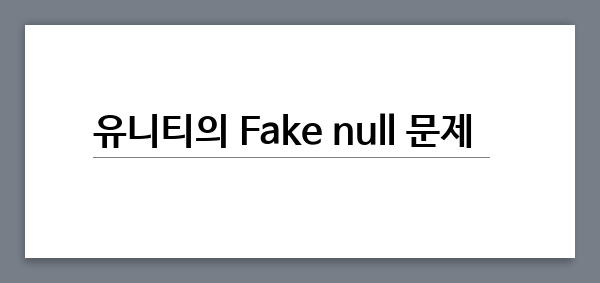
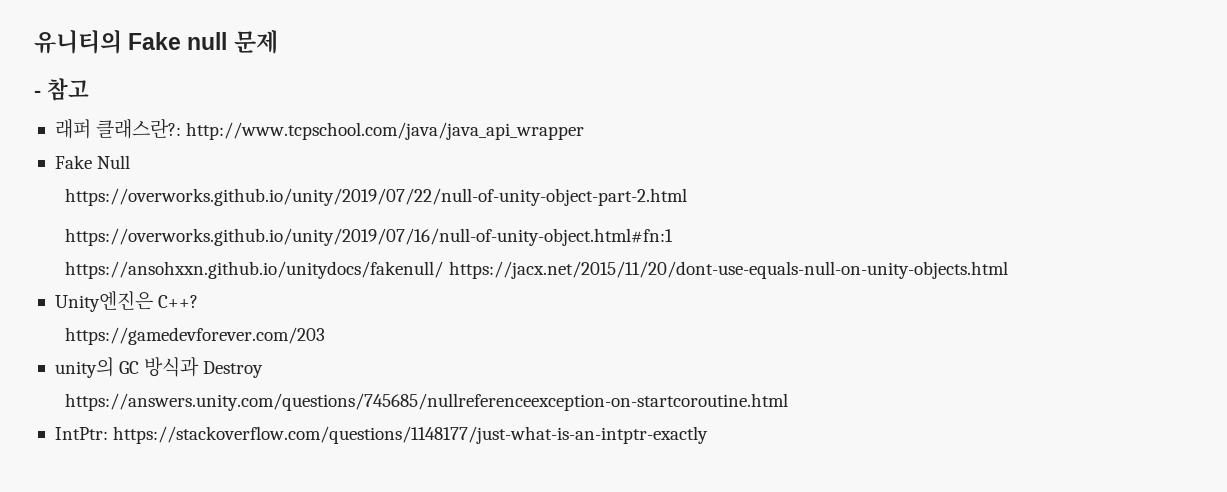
(475, 131) none -> [34,78,89,101] [54,119,585,140] [54,155,131,169] [65,188,688,206] [65,228,674,246] [65,261,1008,279] [54,291,199,312] [65,327,326,345] [54,357,264,378] [65,393,789,411] [54,426,709,444] // - 참고 // 래퍼 클래스란?: http://www.tcpschool.com/java/java_api_wrapper // Fake Null // https://overworks.github.io/unity/2019/07/22/null-of-unity-object-part-2.html // https://overworks.github.io/unity/2019/07/16/null-of-unity-object.html#fn:1 // https://ansohxxn.github.io/unitydocs/fakenull/ https://jacx.net/2015/11/20/dont-use-equals-null-on-unity-objects.html // Unity엔진은 C++? // https://gamedevforever.com/203 // unity의 GC 방식과 Destroy // https://answers.unity.com/questions/745685/nullreferenceexception-on-startcoroutine.html // IntPtr: https://stackoverflow.com/questions/1148177/just-what-is-an-intptr-exactly

